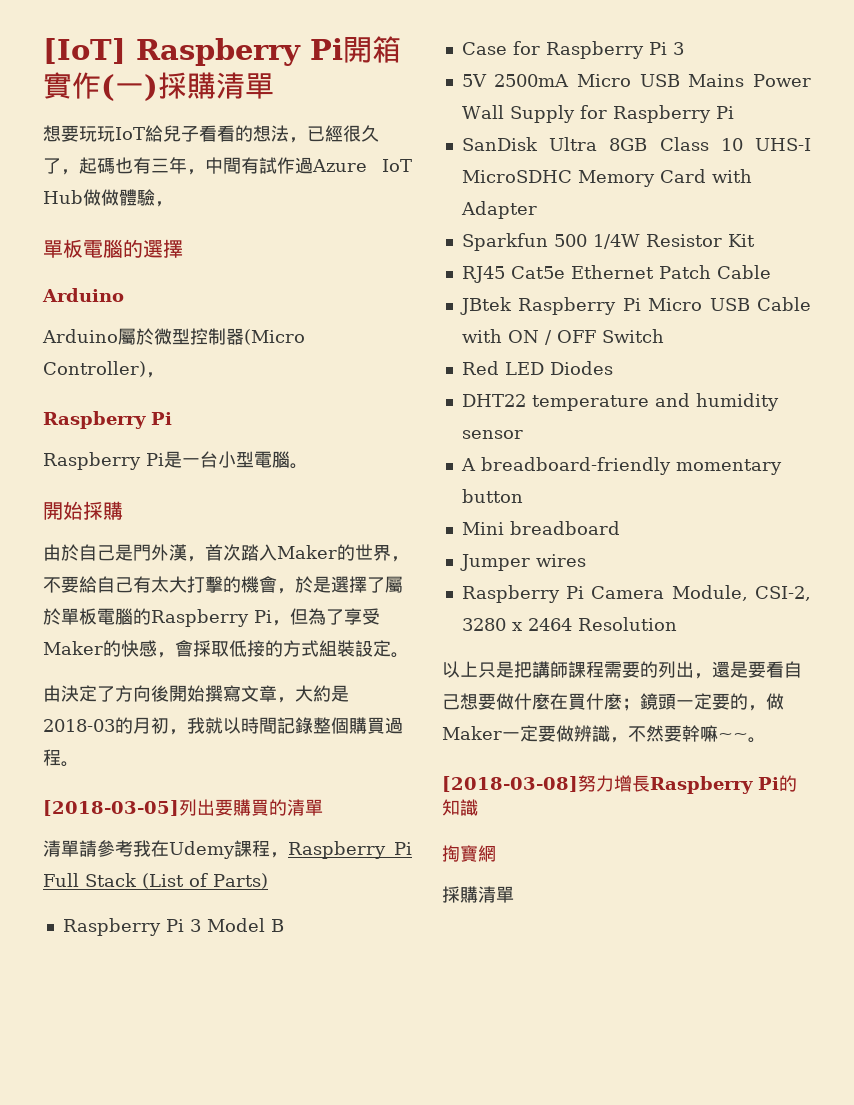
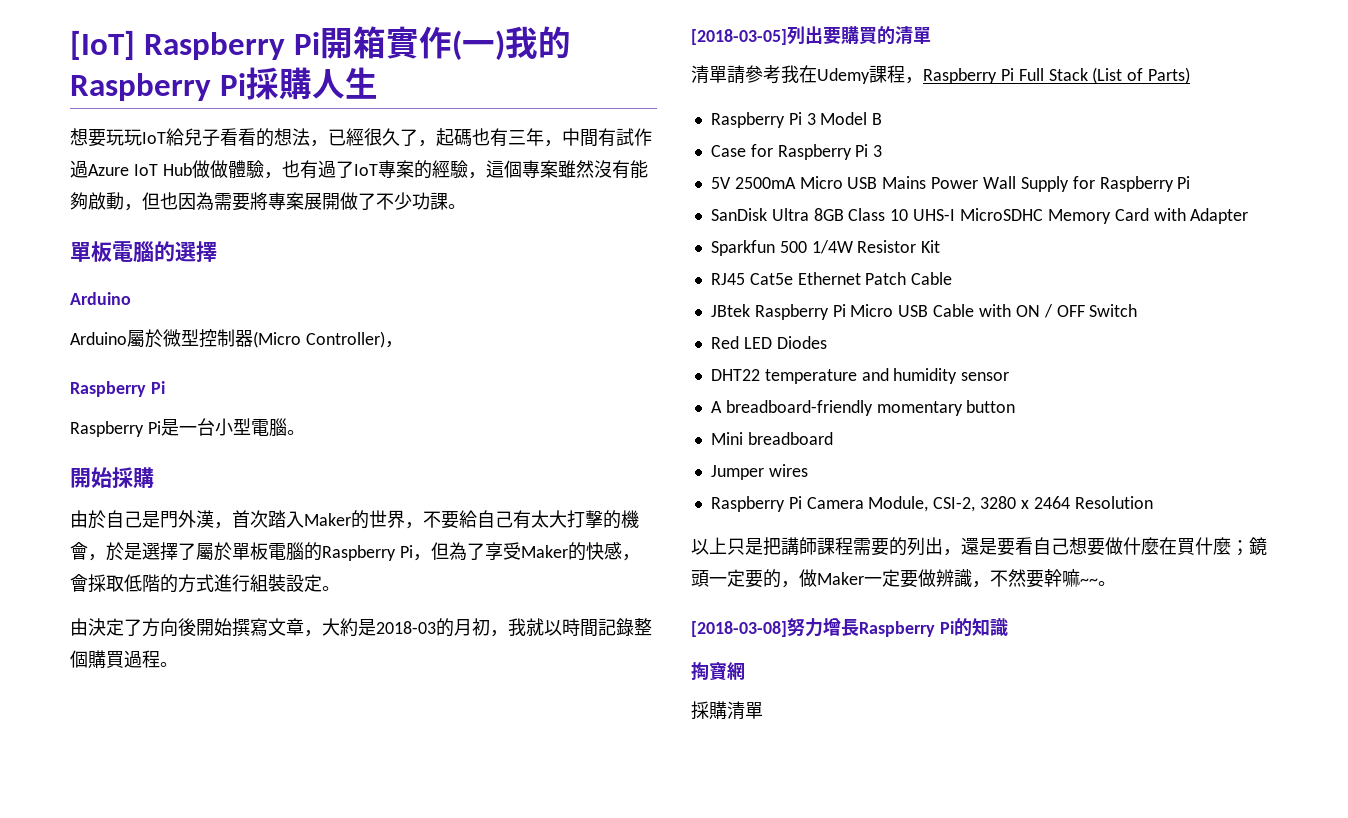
[158,72,274,99] 採購清單 -> [504,26,571,59] [70,67,378,101] 我的Raspberry Pi採購人生
(173, 204) none -> [281,160,648,179] [70,192,466,211] 也有過了IoT專案的經驗，這個專案雖然沒有能夠啟動，但也因為需要將專案展開做了不少功課。
[247,640,319,657] 接的方式 -> [142,574,250,593] 階的方式進行

